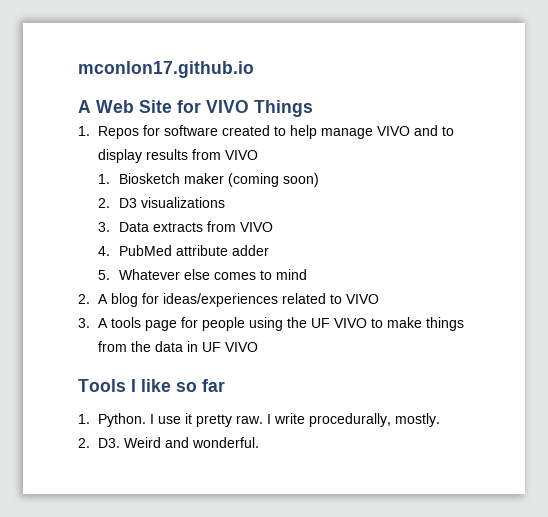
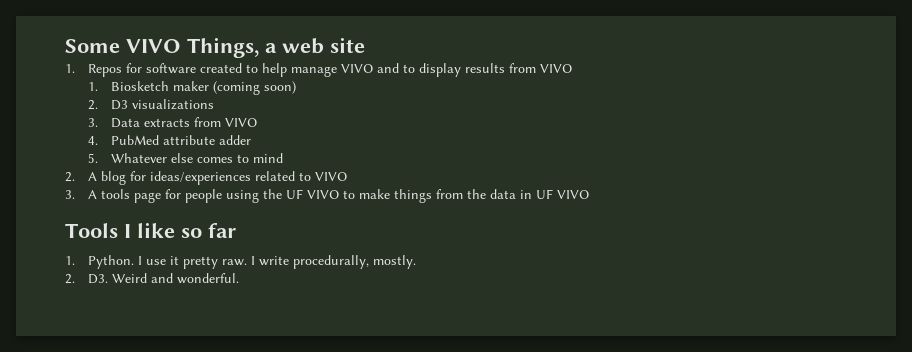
[78,61,254,78] [78,100,313,117] mconlon17.github.io // A Web Site for VIVO Things -> [65,37,365,58] Some VIVO Things, a web site

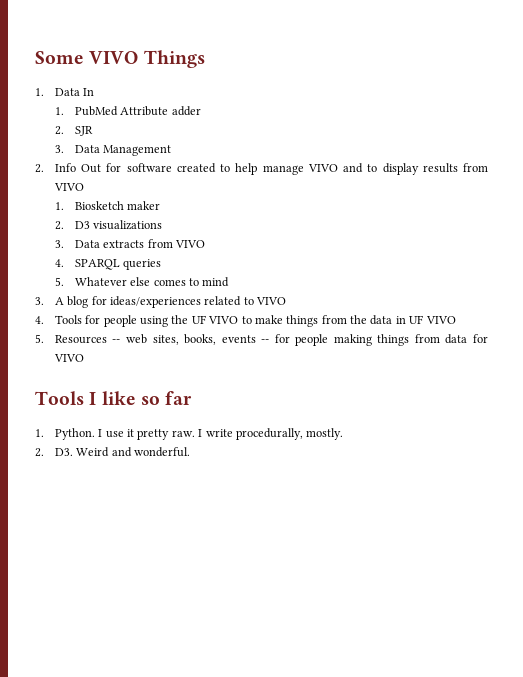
[187,37,365,58] [65,64,122,77] Things, a web site // 1. Repos -> [143,50,205,68] [35,88,95,96] [54,106,201,116] [54,126,93,136] [54,145,172,156] [35,163,102,173] Things // 1. Data In // 1. PubMed Attribute adder // 2. SJR // 3. Data Management // 2. Info Out
[212,81,296,95] (coming soon) -> (161, 205) none
[110,135,251,145] PubMed attribute adder -> [74,259,162,270] SPARQL queries
[65,172,75,182] 2. -> [35,297,44,305] 3.
[65,189,161,203] 3. A tools page -> [35,315,82,324] 4. Tools
(589, 194) none -> [35,334,488,346] [53,354,84,362] // 5. Resources -- web sites, books, events -- for people making things from data for VIVO

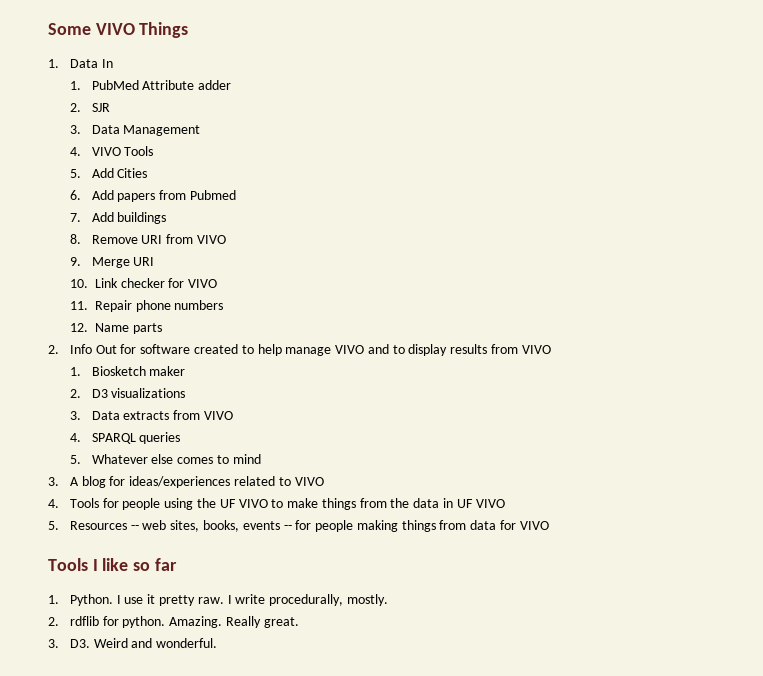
(172, 150) none -> [69,146,154,156] [69,168,148,178] [69,190,237,202] [69,212,167,224] [69,234,227,244] [69,257,155,268] [69,278,218,288] [69,300,224,312] [69,323,162,334] // 4. VIVO Tools // 5. Add Cities // 6. Add papers from Pubmed // 7. Add buildings // 8. Remove URI from VIVO // 9. Merge URI // 10. Link checker for VIVO // 11. Repair phone numbers // 12. Name parts
(44, 452) none -> [69,616,299,628] [48,639,59,648] rdflib for python. Amazing. Really great. // 3.

